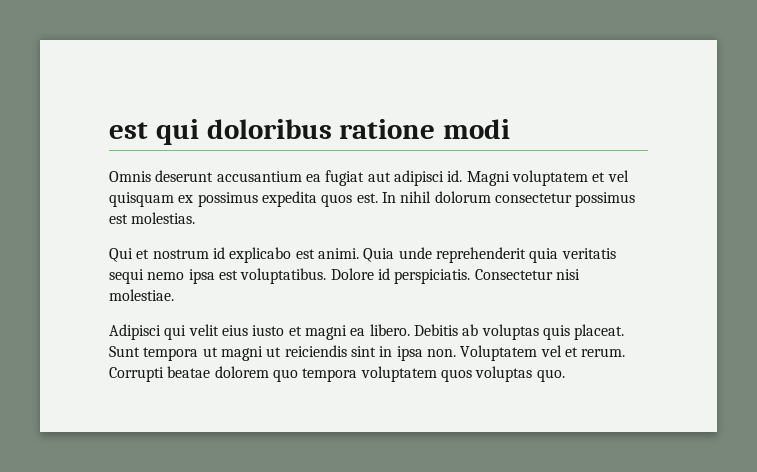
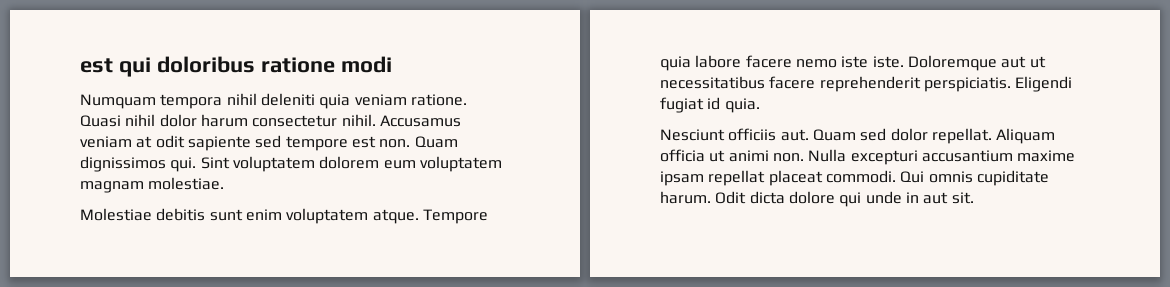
[109,170,629,186] [109,191,636,207] [109,212,196,224] [109,247,616,263] [109,268,580,284] [109,289,174,301] [109,324,625,340] [109,345,626,361] [109,366,565,382] Omnis deserunt accusantium ea fugiat aut adipisci id. Magni voluptatem et vel quisquam ex possimus expedita quos est. In nihil dolorum consectetur possimus est molestias. // Qui et nostrum id explicabo est animi. Quia unde reprehenderit quia veritatis sequi nemo ipsa est voluptatibus. Dolore id perspiciatis. Consectetur nisi molestiae. // Adipisci qui velit eius iusto et magni ea libero. Debitis ab voluptas quis placeat. Sunt tempora ut magni ut reiciendis sint in ipsa non. Voluptatem vel et rerum. Corrupti beatae dolorem quo tempora voluptatem quos voluptas quo. -> [80,93,467,109] [80,114,461,127] [80,135,458,151] [80,156,502,172] [80,177,225,193] [80,208,488,224] [660,55,1046,71] [660,76,1073,92] [660,97,760,113] [660,128,1056,144] [660,149,1076,165] [660,170,1049,186] [660,191,974,207] Numquam tempora nihil deleniti quia veniam ratione. Quasi nihil dolor harum consectetur nihil. Accusamus veniam at odit sapiente sed tempore est non. Quam dignissimos qui. Sint voluptatem dolorem eum voluptatem magnam molestiae. // Molestiae debitis sunt enim voluptatem atque. Tempore quia labore facere nemo iste iste. Doloremque aut ut necessitatibus facere reprehenderit perspiciatis. Eligendi fugiat id quia. // Nesciunt officiis aut. Quam sed dolor repellat. Aliquam officia ut animi non. Nulla excepturi accusantium maxime ipsam repellat placeat commodi. Qui omnis cupiditate harum. Odit dicta dolore qui unde in aut sit.

